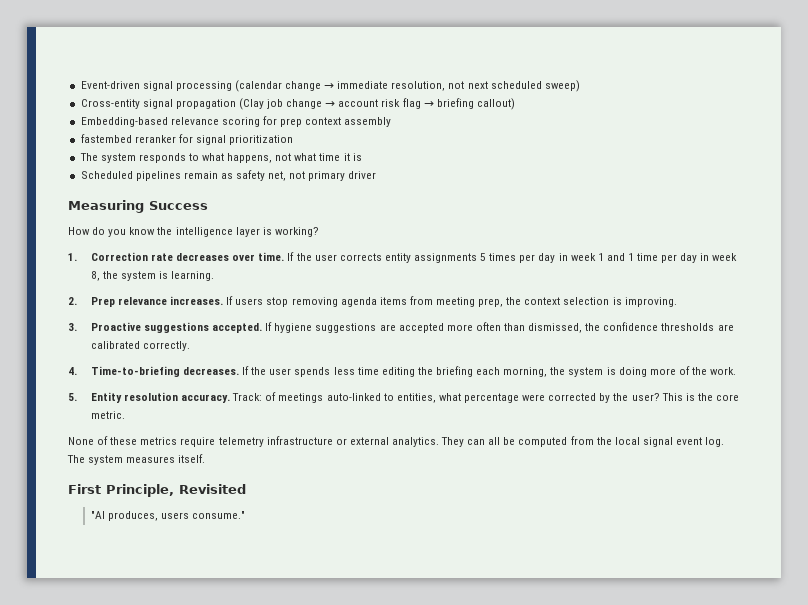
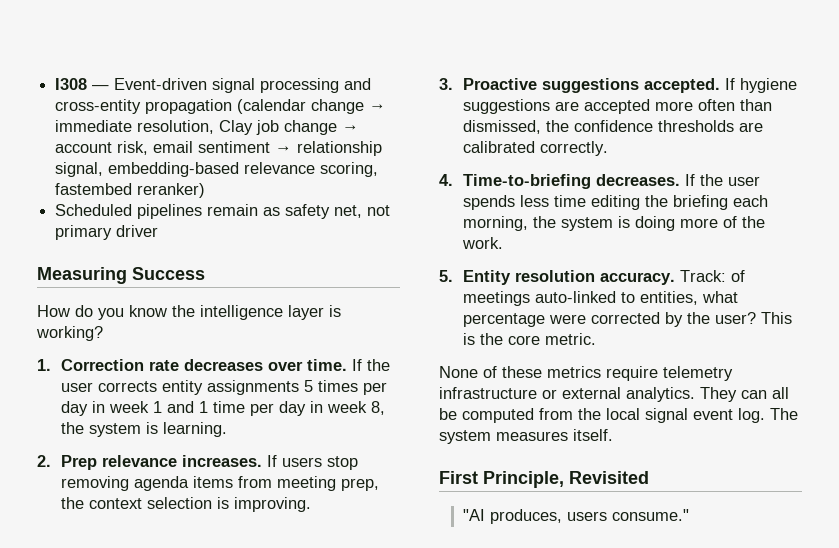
(80, 85) none -> [55,78,110,90] I308 —
(232, 86) none -> [344,78,372,90] [55,99,233,114] and cross-entity propagation
[448,80,580,92] [80,98,515,110] [80,116,392,127] [80,134,294,145] [79,153,362,163] not next scheduled sweep) // Cross-entity signal propagation (Clay job change → account risk flag → briefing callout) // Embedding-based relevance scoring for prep context assembly // fastembed reranker for signal prioritization // The system responds to what happens, not what time it is -> [219,120,360,135] [55,141,383,156] [55,162,379,177] [55,183,206,198] Clay job change → account risk, email sentiment → relationship signal, embedding-based relevance scoring, fastembed reranker)

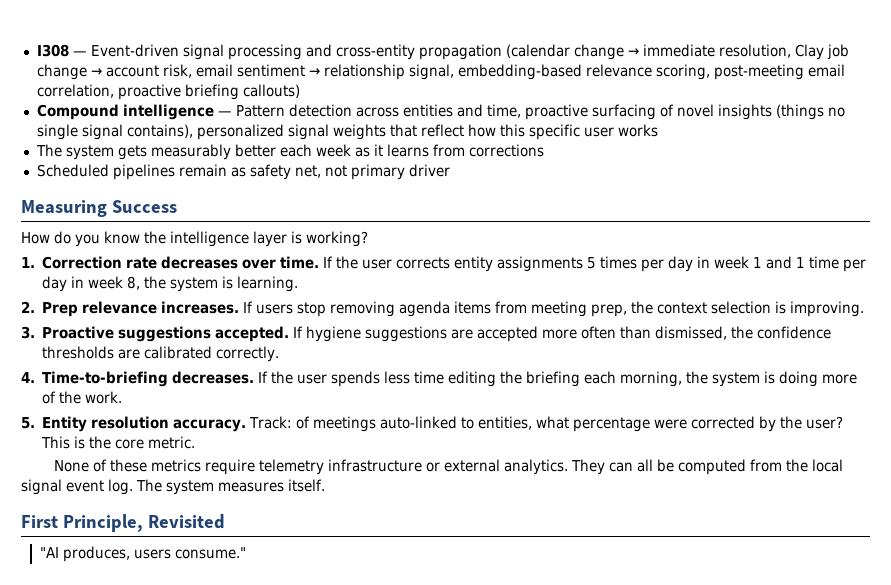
[55,183,206,198] fastembed reranker) -> [713,64,845,80] [36,84,300,100] [36,104,845,120] [36,124,658,140] [35,144,544,160] post-meeting email correlation, proactive briefing callouts) // Compound intelligence — Pattern detection across entities and time, proactive surfacing of novel insights (things no single signal contains), personalized signal weights that reflect how this specific user works // The system gets measurably better each week as it learns from corrections

